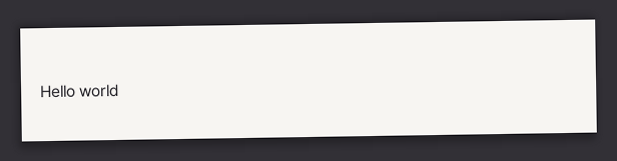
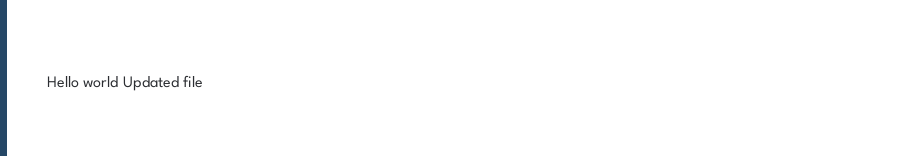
(120, 90) none -> [122,75,203,91] Updated file

